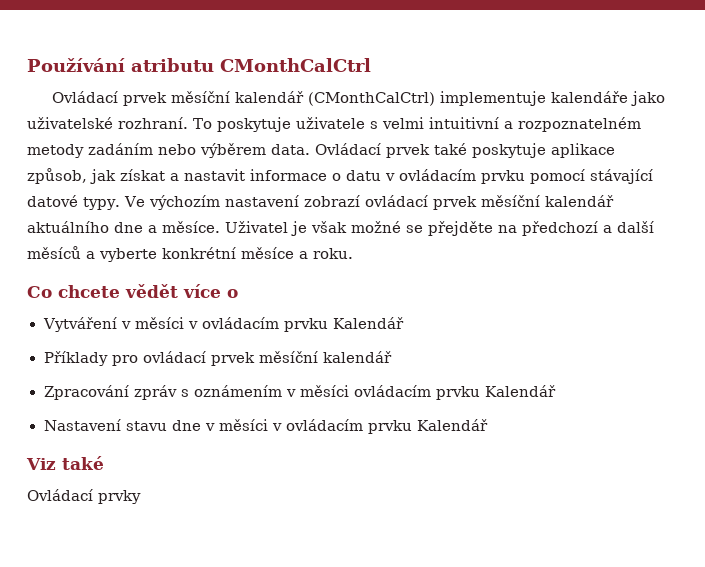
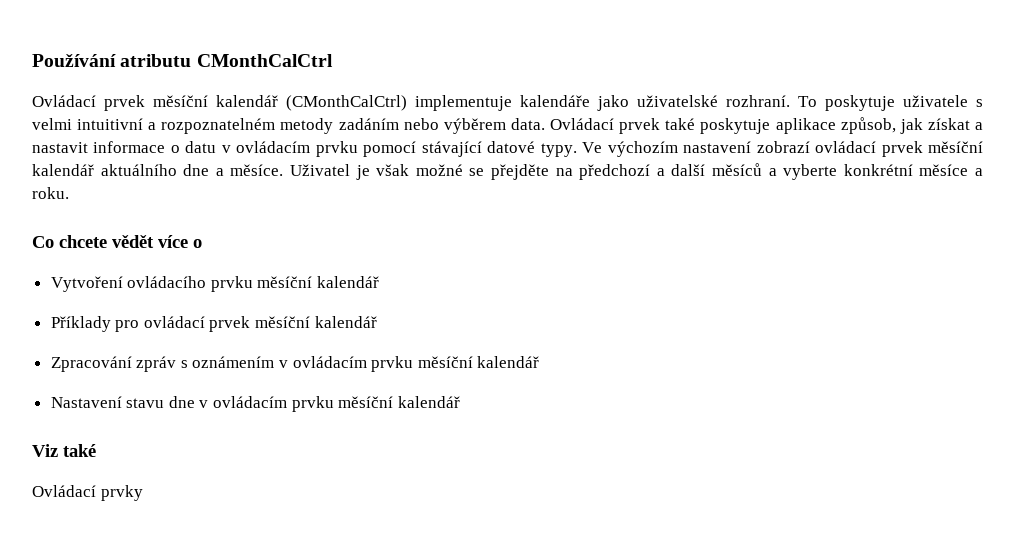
[42,317,404,332] Vytváření v měsíci v ovládacím prvku Kalendář -> [50,276,380,292] Vytvoření ovládacího prvku měsíční kalendář
[299,385,556,400] měsíci ovládacím prvku Kalendář -> [292,356,540,372] ovládacím prvku měsíční kalendář
[218,419,488,434] měsíci v ovládacím prvku Kalendář -> [213,396,460,412] ovládacím prvku měsíční kalendář

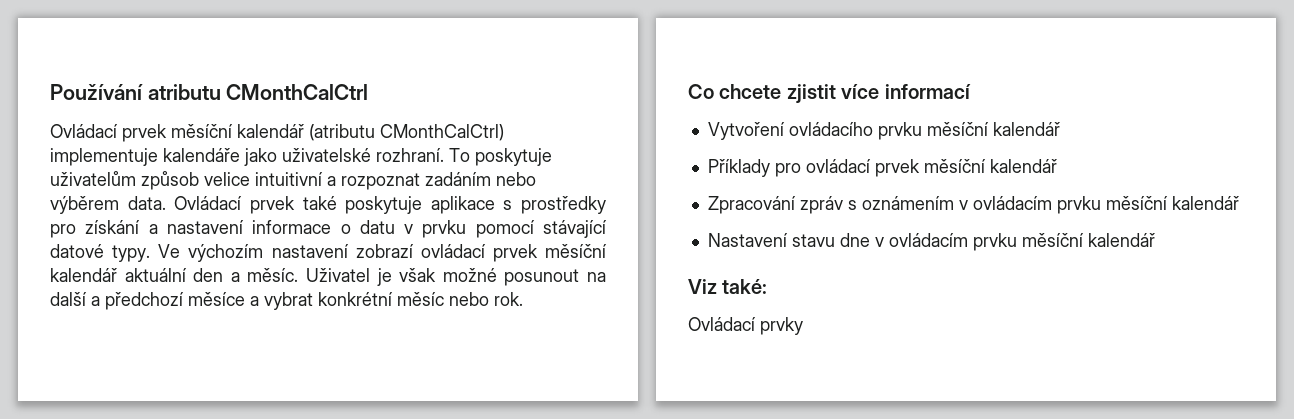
[286,95,407,111] (CMonthCalCtrl) -> [309,124,504,141] (atributu CMonthCalCtrl)
[903,95,983,107] [32,118,334,134] uživatele s velmi intuitivní a rozpoznatelném metody -> [50,171,420,190] uživatelům způsob velice intuitivní a rozpoznat
[840,117,984,134] [32,142,88,153] způsob, jak získat a nastavit -> [503,196,606,214] [50,220,244,238] s prostředky pro získání a nastavení
[236,141,311,153] ovládacím -> (414, 229) none
[100,163,984,180] [32,187,69,199] aktuálního dne a měsíce. Uživatel je však možné se přejděte na předchozí a další měsíců a vyberte konkrétní měsíce a roku. -> [124,268,607,286] [50,292,523,310] aktuální den a měsíc. Uživatel je však možné posunout na další a předchozí měsíce a vybrat konkrétní měsíc nebo rok.
[112,235,202,248] vědět více o -> [786,84,971,104] zjistit více informací
[63,444,96,457] také -> [722,279,768,294] také:

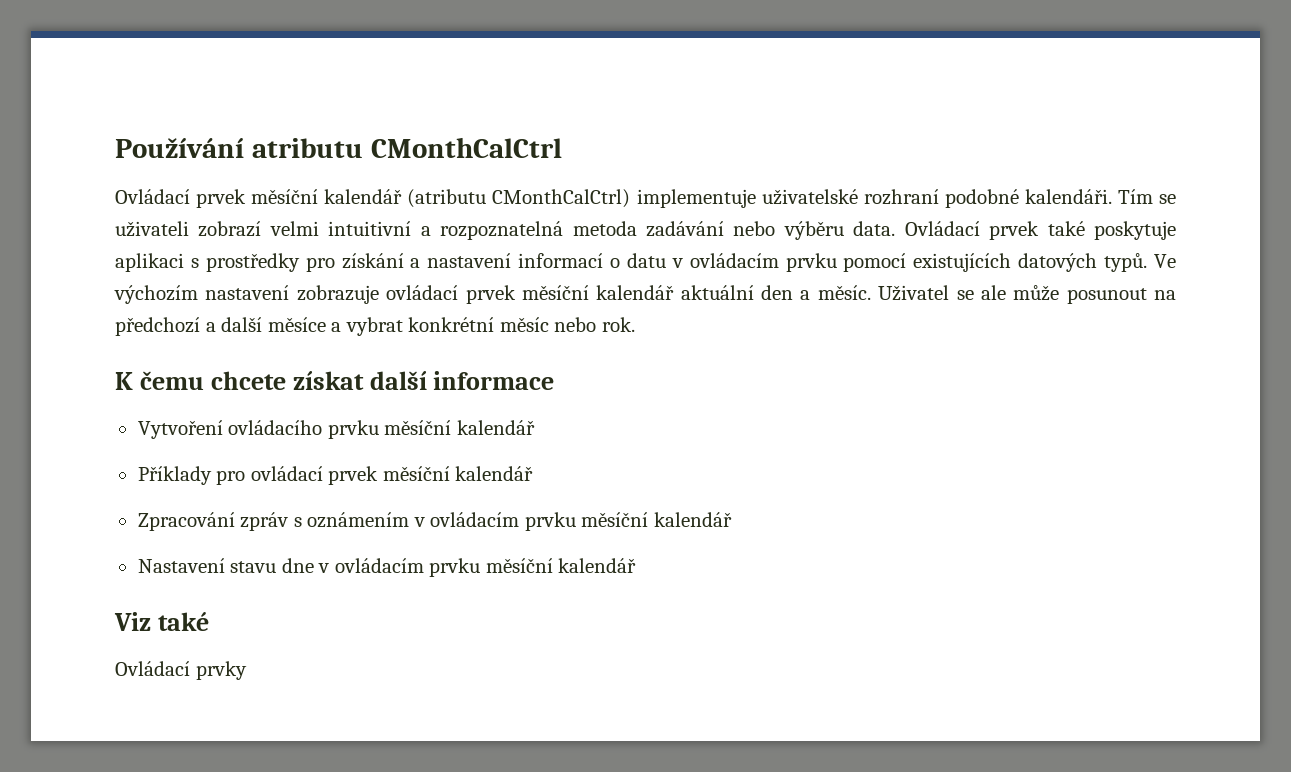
[163,148,552,166] [50,171,536,190] [50,196,119,214] kalendáře jako uživatelské rozhraní. To poskytuje uživatelům způsob velice intuitivní a rozpoznat zadáním nebo výběrem -> [761,189,1176,208] [115,221,844,240] uživatelské rozhraní podobné kalendáři. Tím se uživateli zobrazí velmi intuitivní a rozpoznatelná metoda zadávání nebo výběru
[430,196,495,214] aplikace -> [115,253,184,272] aplikaci
[252,220,332,234] informace -> [518,253,604,268] informací
(414, 229) none -> [689,253,779,268] ovládacím
[543,220,607,238] [50,244,151,262] stávající datové typy. -> [913,253,1148,272] existujících datových typů.
[355,244,414,258] zobrazí -> [296,285,379,304] zobrazuje
[376,268,607,286] [50,292,184,310] je však možné posunout na další a předchozí -> [956,285,1176,304] [115,317,263,336] se ale může posunout na předchozí a další
[688,84,971,104] Co chcete zjistit více informací -> [115,371,555,390] K čemu chcete získat další informace
[722,279,768,294] také: -> [157,612,209,631] také

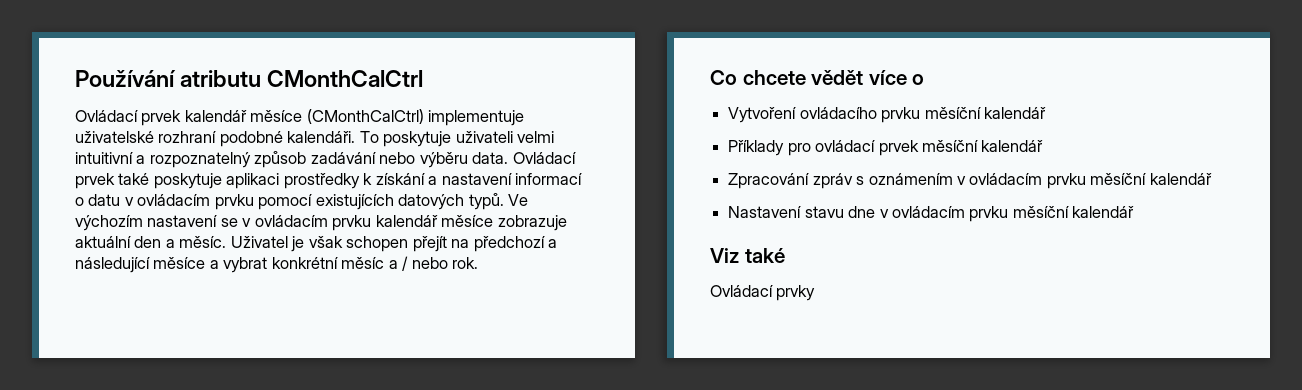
[251,189,631,208] měsíční kalendář (atributu CMonthCalCtrl) -> [184,109,424,124] kalendář měsíce (CMonthCalCtrl)
[1117,189,1176,204] [115,221,262,237] Tím se uživateli zobrazí -> [359,131,513,147] To poskytuje uživateli
[440,221,637,240] rozpoznatelná metoda -> [149,151,307,168] rozpoznatelný způsob
[190,253,335,272] s prostředky pro -> [283,173,373,189] prostředky k
[296,285,675,304] zobrazuje ovládací prvek měsíční kalendář -> [220,215,567,231] se v ovládacím prvku kalendář měsíce zobrazuje
[956,285,1147,304] se ale může posunout -> [291,236,447,252] je však schopen přejít
[221,317,263,332] další -> [75,257,150,273] následující
(549, 324) none -> [388,256,409,271] a /
[115,371,555,390] K čemu chcete získat další informace -> [710,70,925,85] Co chcete vědět více o

